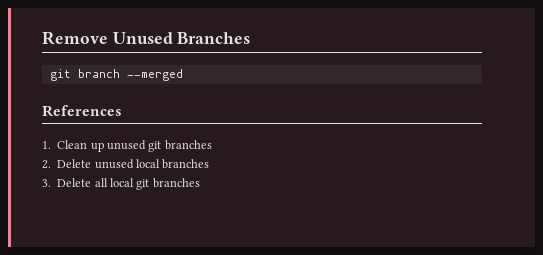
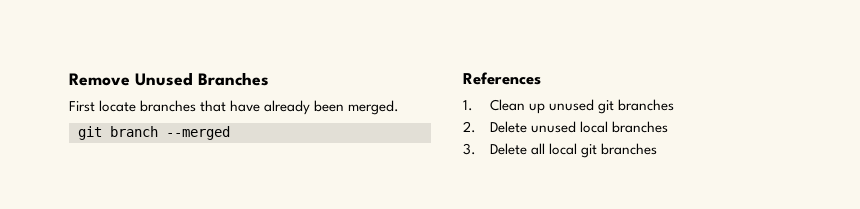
(251, 38) none -> [69,100,400,115] // First locate branches that have already been merged.

